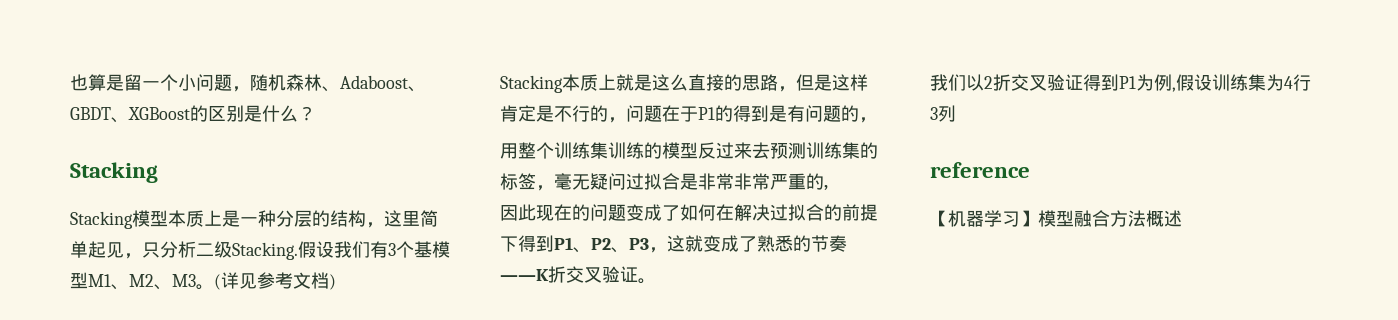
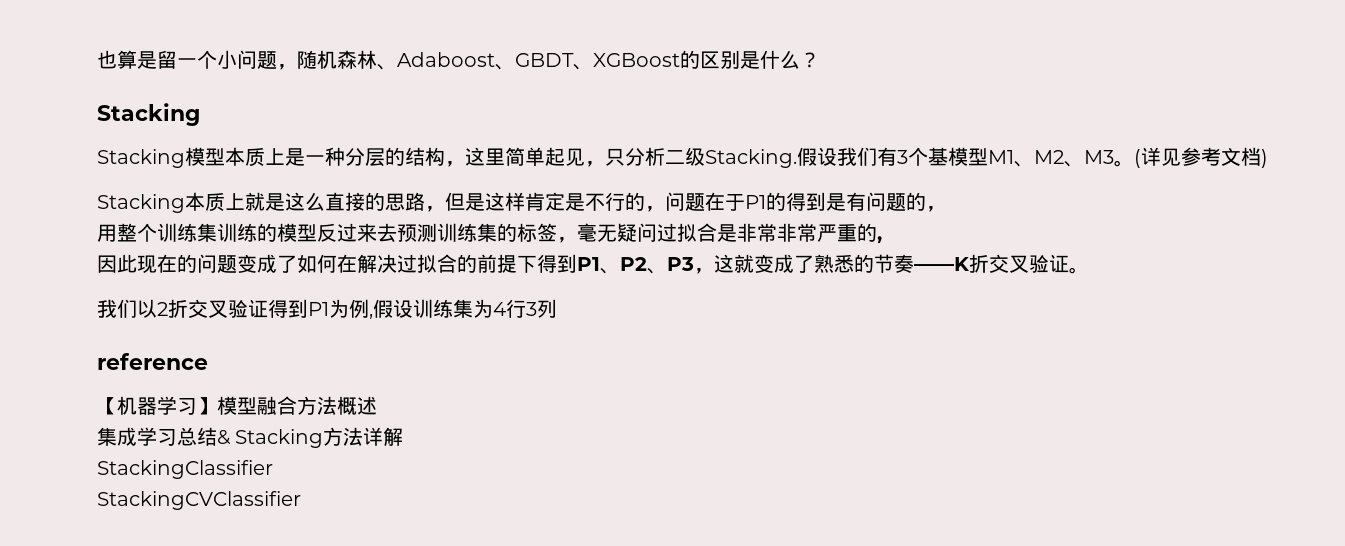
(1182, 218) none -> [97,427,404,448] [97,460,273,479] [97,491,301,510] // 集成学习总结& Stacking方法详解 // StackingClassifier // StackingCVClassifier

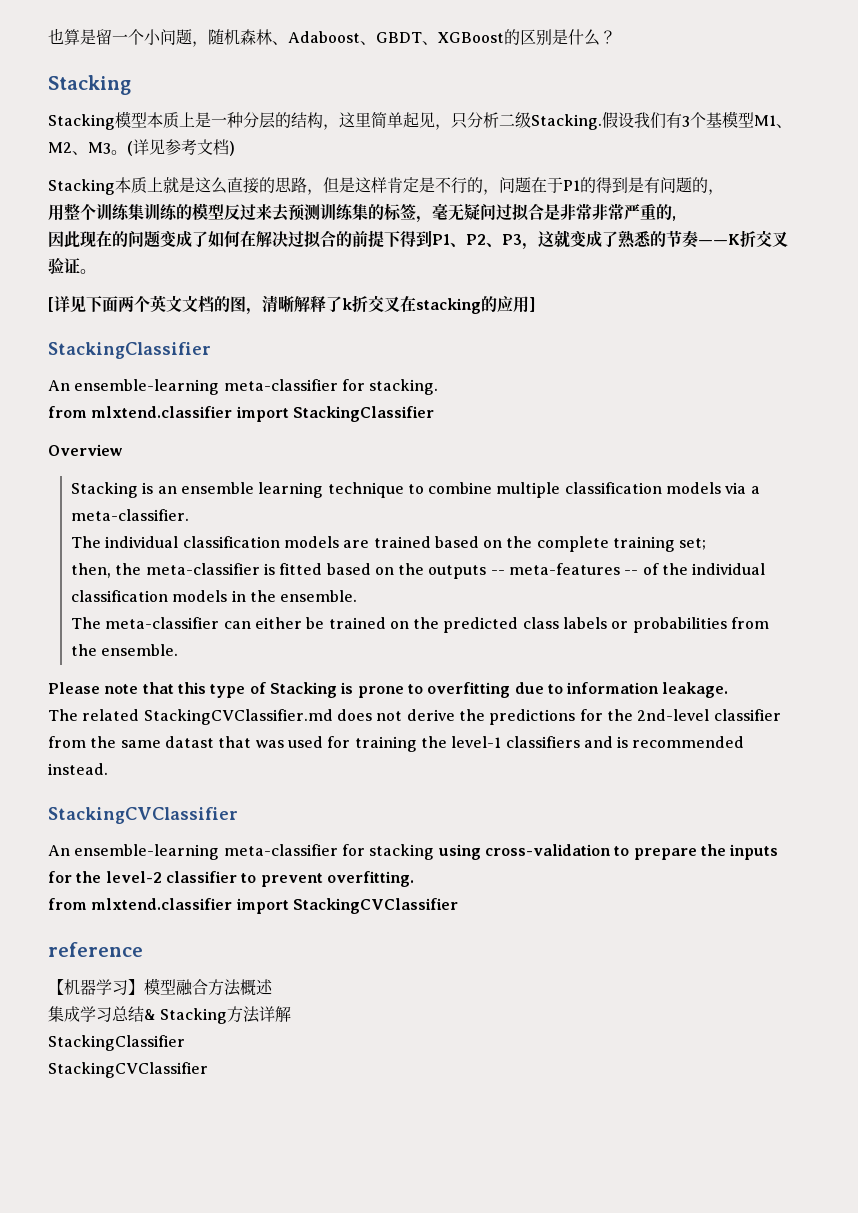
[97,299,557,319] 我们以2折交叉验证得到P1为例,假设训练集为4行3列 -> [48,295,535,315] [48,342,211,359] [48,379,439,395] [48,406,434,422] [48,444,123,456] [70,482,760,498] [70,509,189,521] [70,536,707,552] [70,563,766,579] [70,590,358,602] [70,617,770,633] [70,644,179,656] [48,682,729,698] [48,709,781,725] [48,736,745,752] [48,763,108,775] [48,807,238,824] [48,844,779,860] [48,871,414,887] [48,898,458,914] [详见下面两个英文文档的图，清晰解释了k折交叉在stacking的应用] // StackingClassifier // An ensemble-learning meta-classifier for stacking. // from mlxtend.classifier import StackingClassifier // Overview // Stacking is an ensemble learning technique to combine multiple classification models via a meta-classifier. // The individual classification models are trained based on the complete training set; // then, the meta-classifier is fitted based on the outputs -- meta-features -- of the individual classification models in the ensemble. // The meta-classifier can either be trained on the predicted class labels or probabilities from the ensemble. // Please note that this type of Stacking is prone to overfitting due to information leakage. // The related StackingCVClassifier.md does not derive the predictions for the 2nd-level classifier from the same datast that was used for training the level-1 classifiers and is recommended instead. // StackingCVClassifier // An ensemble-learning meta-classifier for stacking using cross-validation to prepare the inputs for the level-2 classifier to prevent overfitting. // from mlxtend.classifier import StackingCVClassifier

